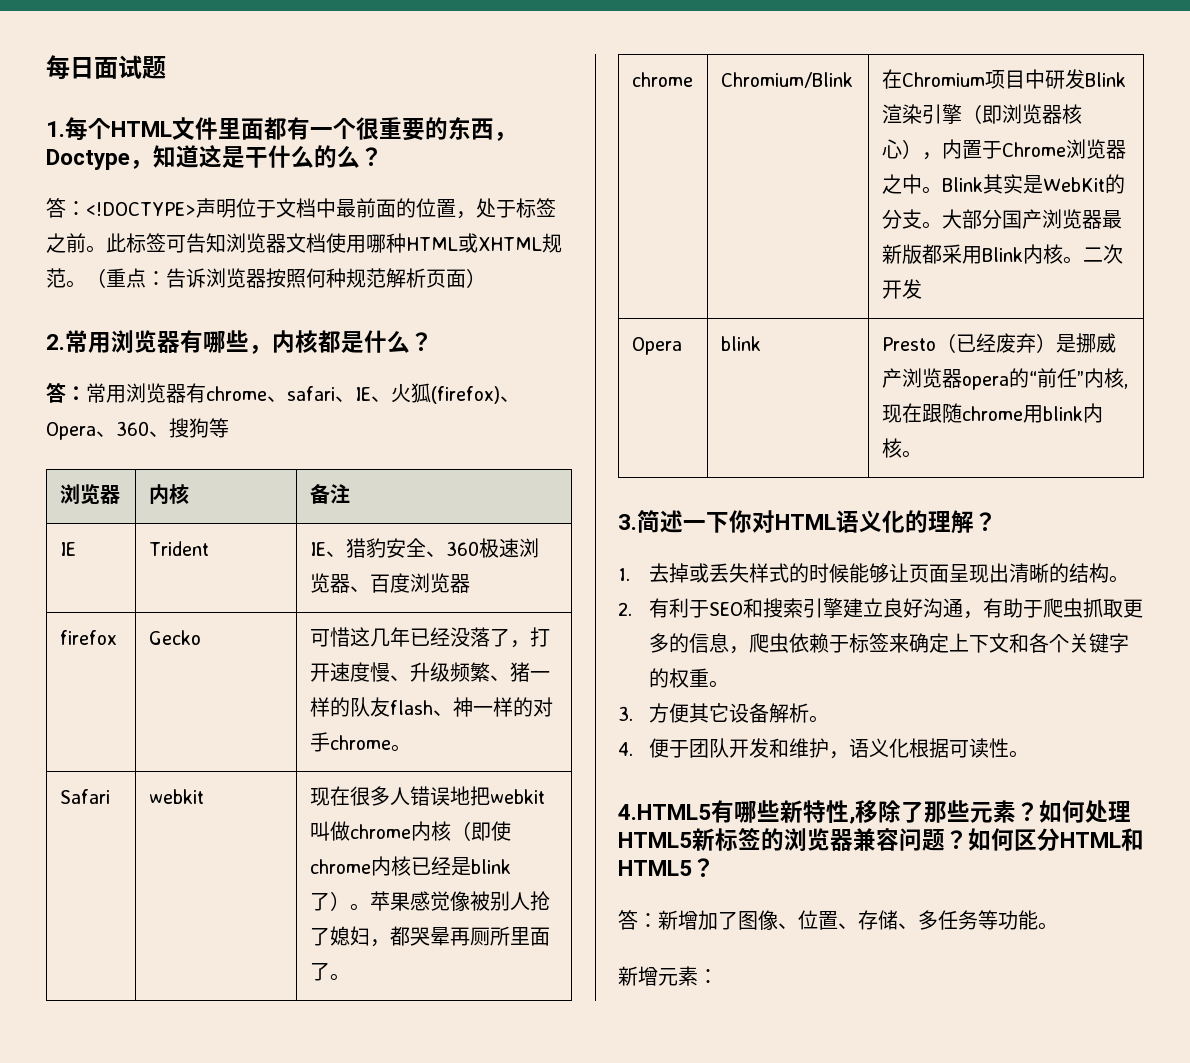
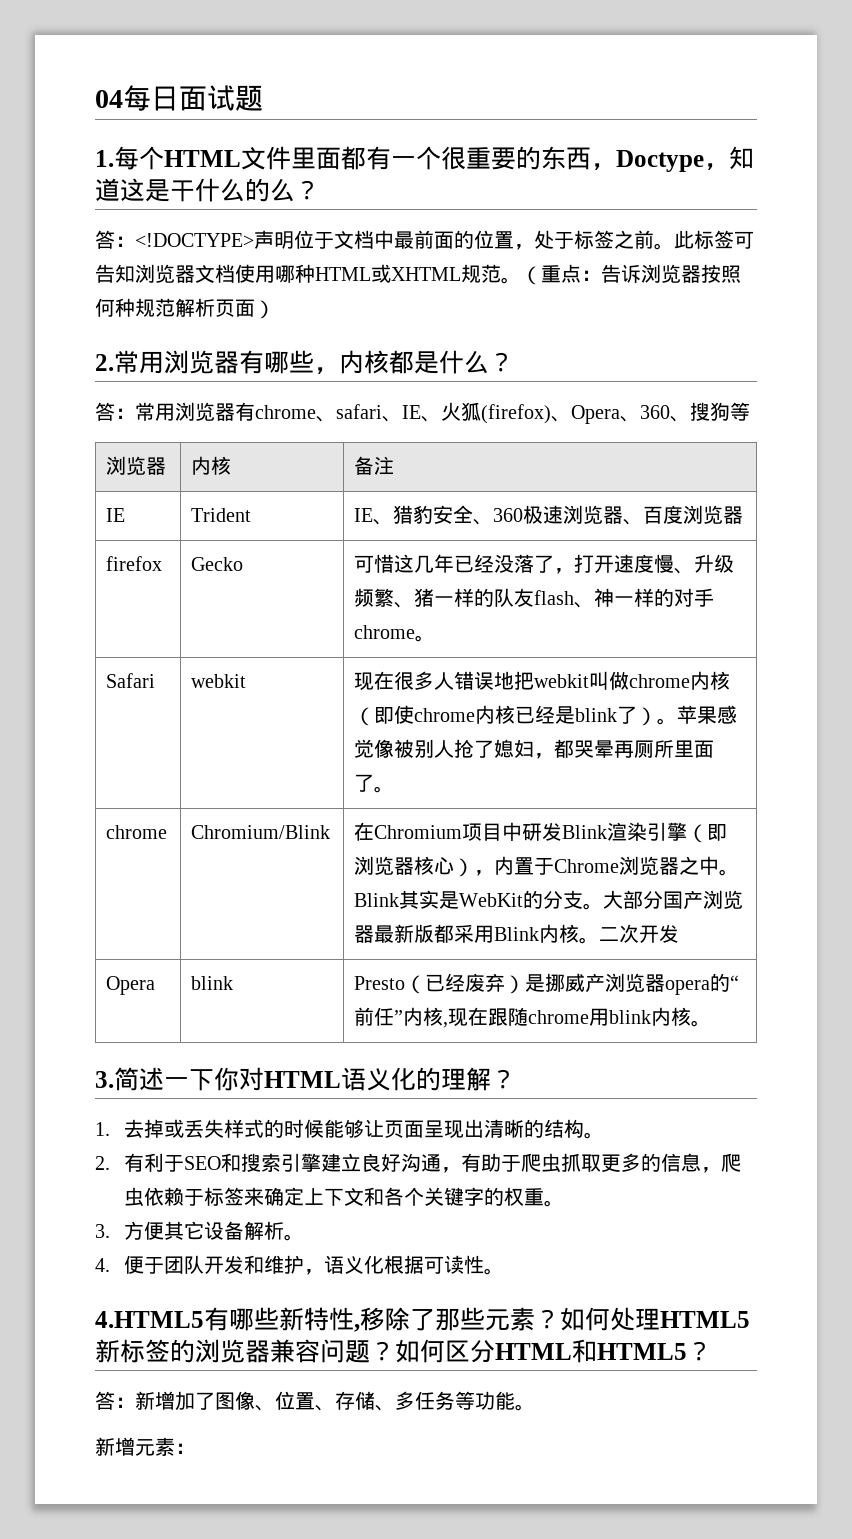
(46, 67) none -> [95,90,123,108] 04

